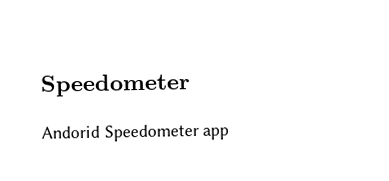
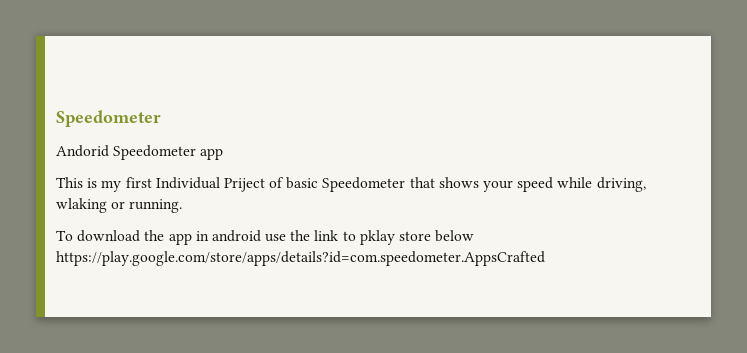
(230, 133) none -> [56,177,646,192] [56,198,183,213] [56,230,475,245] [56,251,545,266] // This is my first Individual Priject of basic Speedometer that shows your speed while driving, wlaking or running. // To download the app in android use the link to pklay store below https://play.google.com/store/apps/details?id=com.speedometer.AppsCrafted

